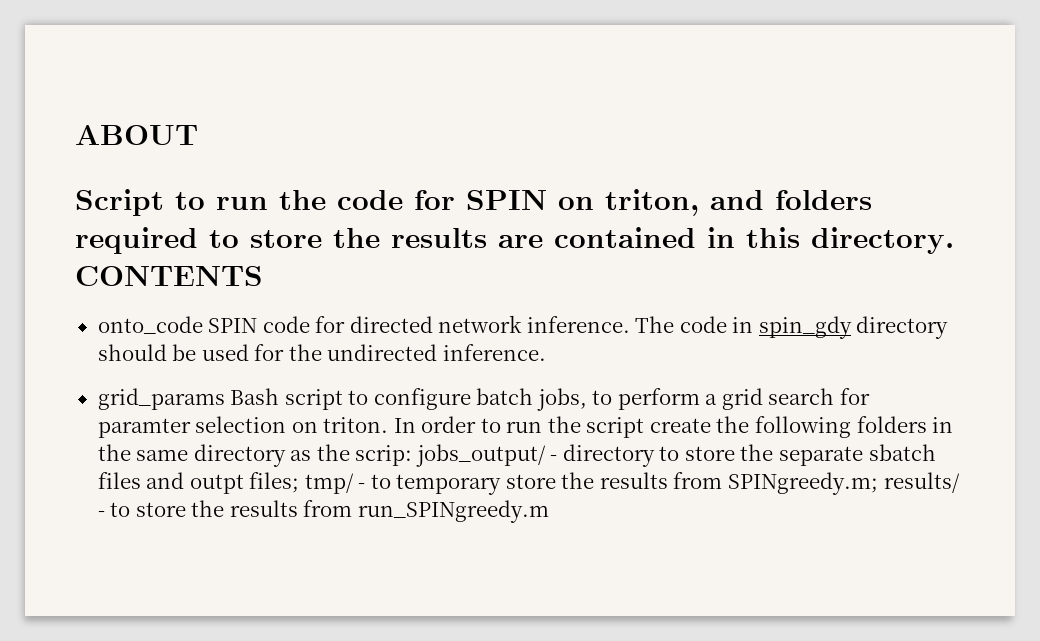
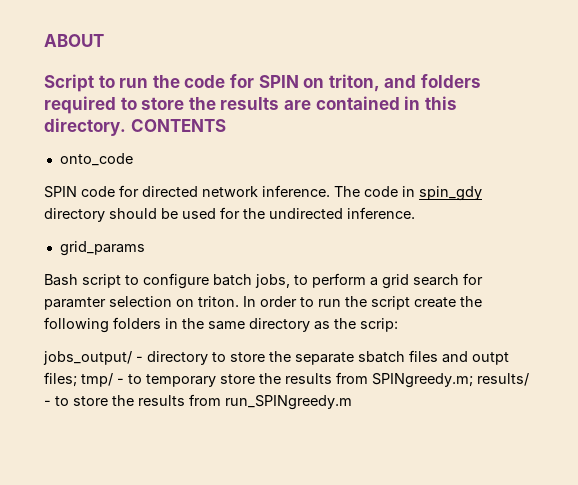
(203, 325) none -> (133, 159) //
(225, 399) none -> (145, 248) //
(413, 455) none -> (398, 325) //

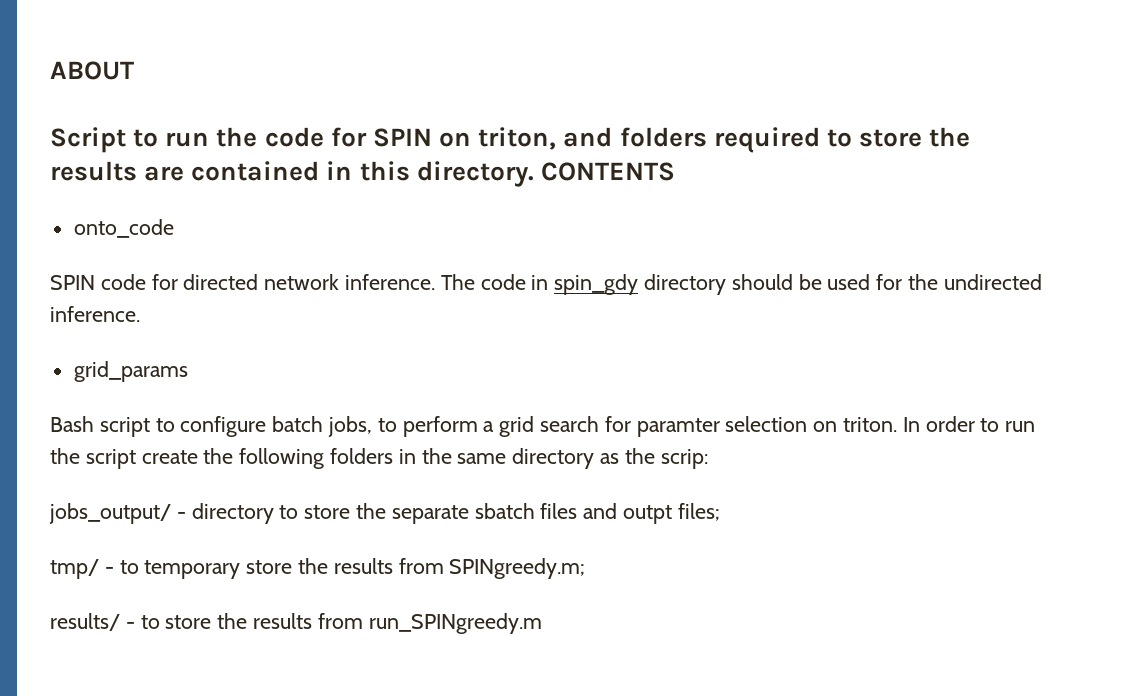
(77, 379) none -> (720, 512) //
(473, 380) none -> (586, 568) //

